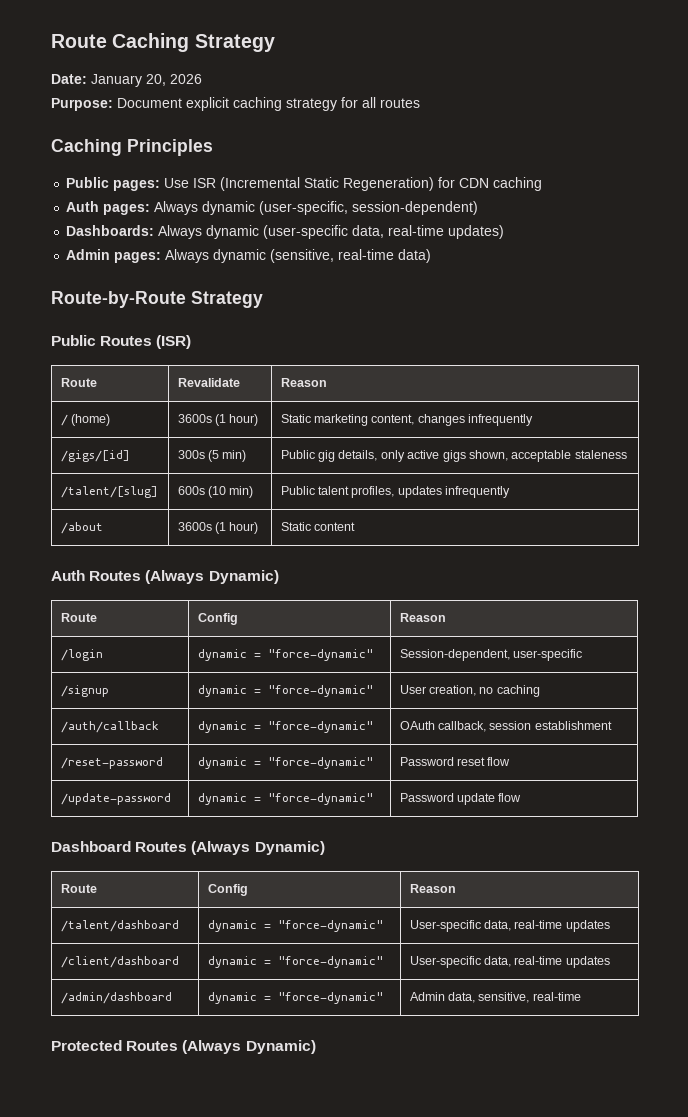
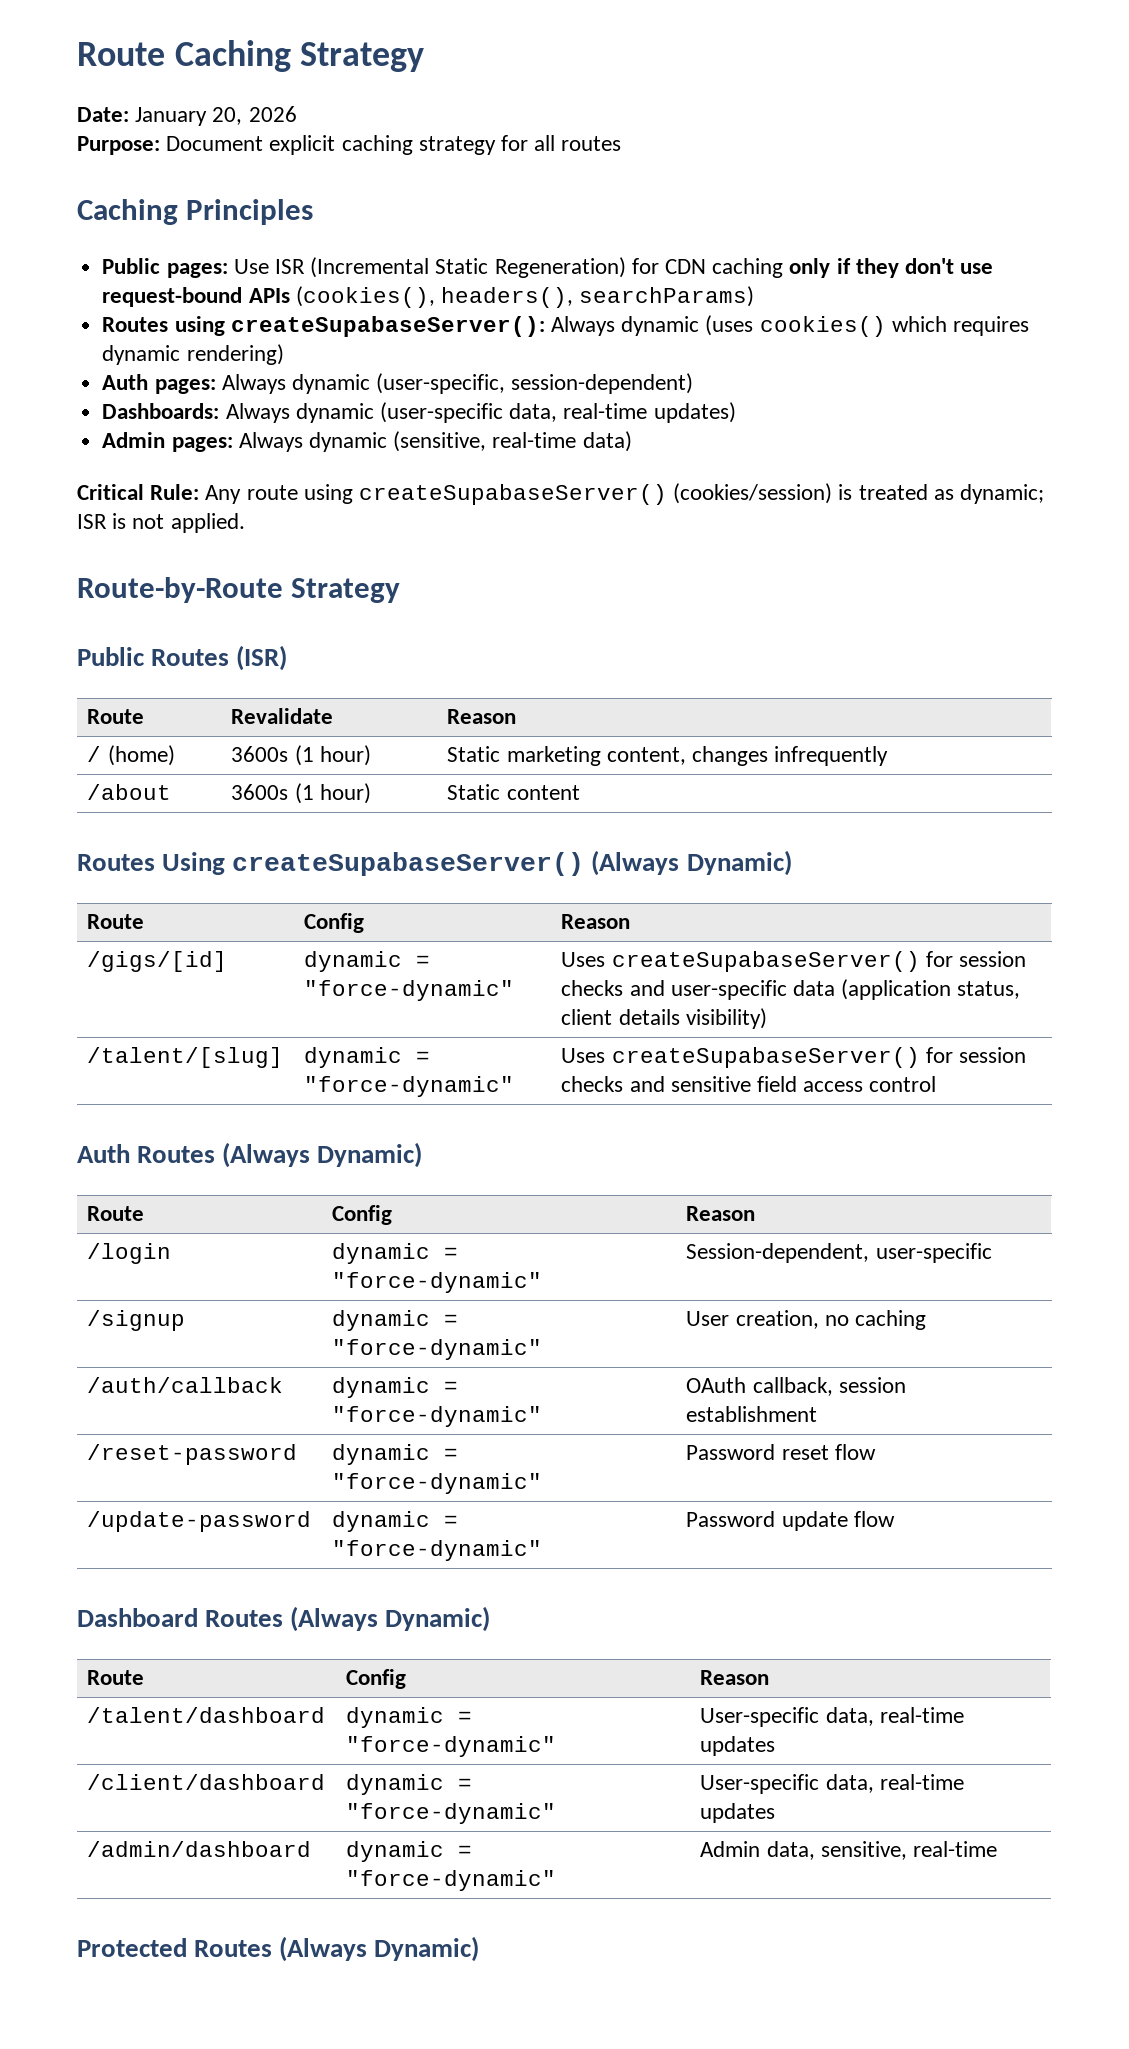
(543, 184) none -> [789,258,994,278] [102,286,755,308] [102,315,1029,337] [102,344,284,365] only if they don't use request-bound APIs (cookies(), headers(), searchParams) // Routes using createSupabaseServer(): Always dynamic (uses cookies() which requires dynamic rendering)
(432, 256) none -> [77,483,1045,505] [77,513,245,533] // Critical Rule: Any route using createSupabaseServer() (cookies/session) is treated as dynamic; ISR is not applied.
[60,450,130,462] [177,450,247,462] [280,450,627,462] [60,486,158,498] [177,486,254,498] [280,486,511,498] // /gigs/[id] | 300s (5 min) | Public gig details, only active gigs shown, acceptable staleness // /talent/[slug] | 600s (10 min) | Public talent profiles, updates infrequently -> (889, 756) none
(356, 526) none -> [77,850,792,876] [87,914,145,929] [304,913,365,933] [561,914,631,929] [87,951,228,972] [304,951,431,972] [304,980,515,1001] [561,951,1027,972] [561,979,1021,1000] [561,1008,767,1029] [87,1047,284,1068] [304,1047,431,1068] [304,1076,515,1097] [561,1047,1027,1068] [561,1076,937,1092] // Routes Using createSupabaseServer() (Always Dynamic) // Route | Config | Reason // /gigs/[id] | dynamic = "force-dynamic" | Uses createSupabaseServer() for session checks and user-specific data (application status, client details visibility) // /talent/[slug] | dynamic = "force-dynamic" | Uses createSupabaseServer() for session checks and sensitive field access control

